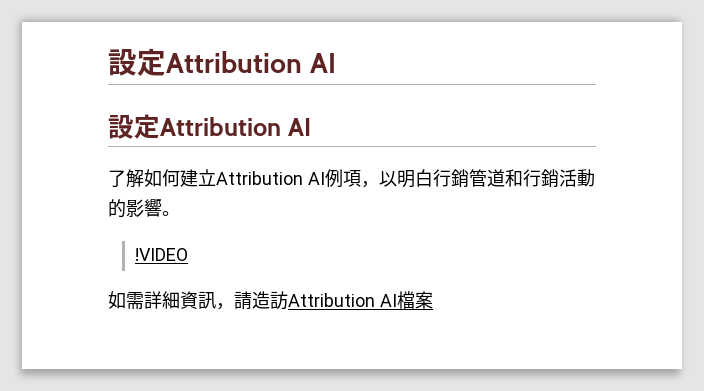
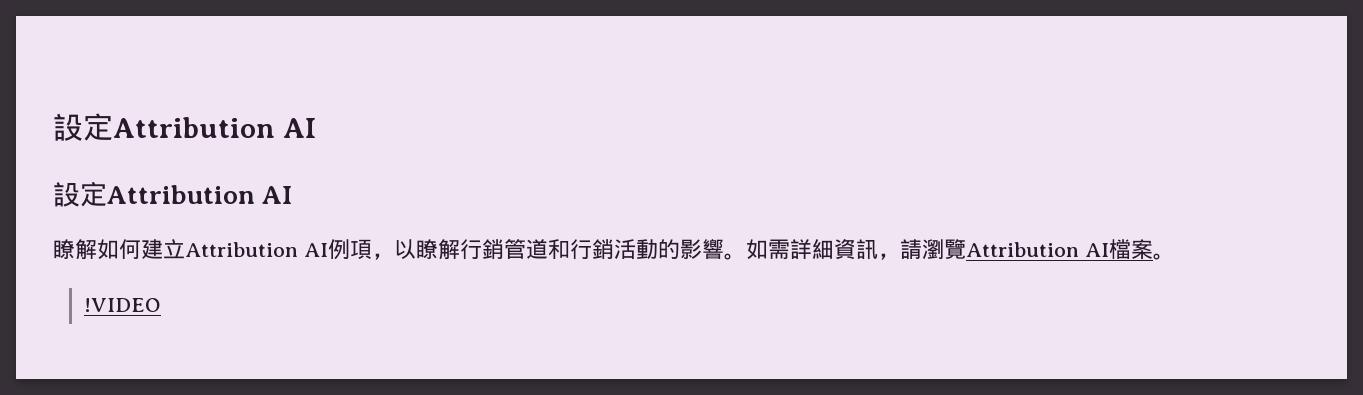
[108,170,126,187] 了 -> [53,239,75,259] 瞭
[397,169,433,188] 明白 -> [415,239,460,260] 瞭解
[134,248,188,261] // !VIDEO // -> (746, 256) none
[252,291,288,310] 造訪 -> [921,239,966,260] 瀏覽
(433, 300) none -> [1152,253,1175,260] [83,298,161,312] 。 // !VIDEO

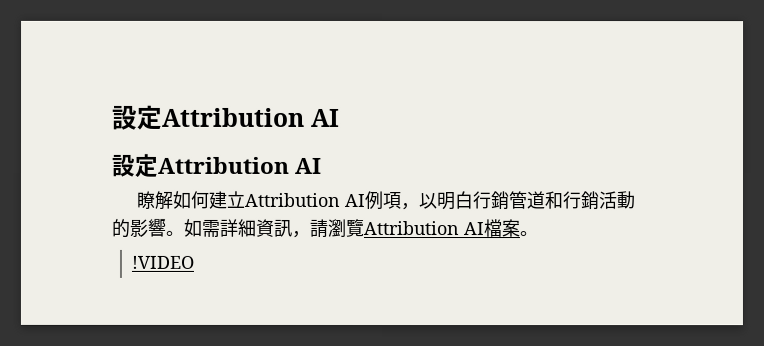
[415,239,460,260] 瞭解 -> [435,191,473,211] 明白

